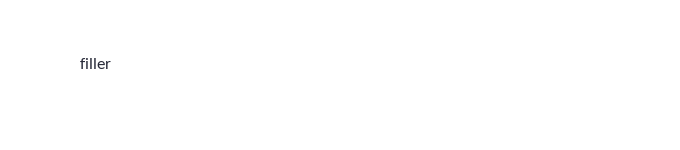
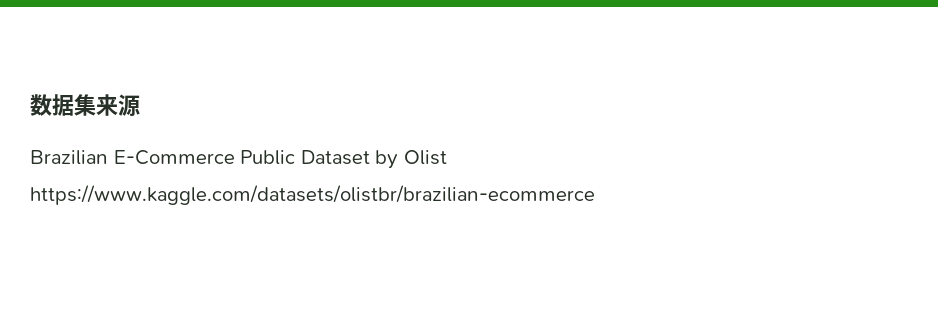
[80,58,111,69] filler -> [30,94,140,117] [30,150,447,169] [30,185,595,205] 数据集来源 // Brazilian E-Commerce Public Dataset by Olist https://www.kaggle.com/datasets/olistbr/brazilian-ecommerce

